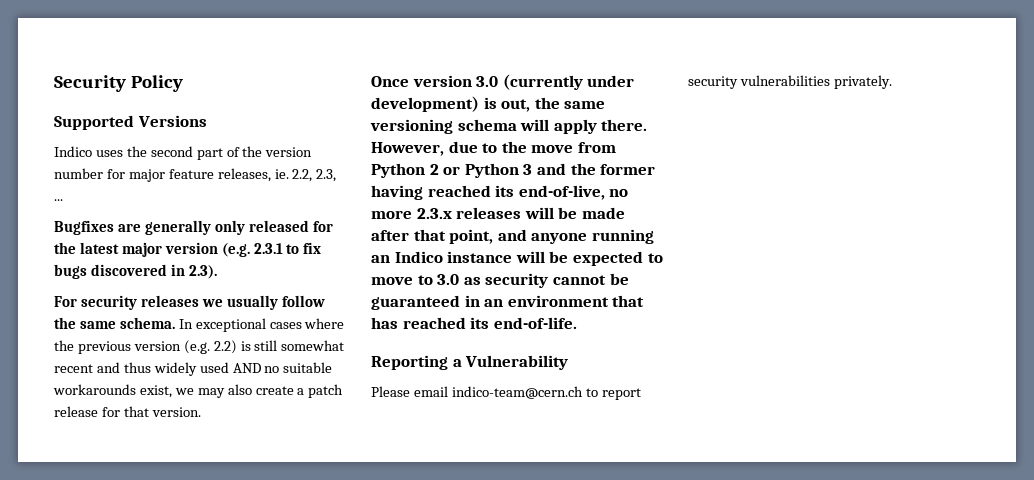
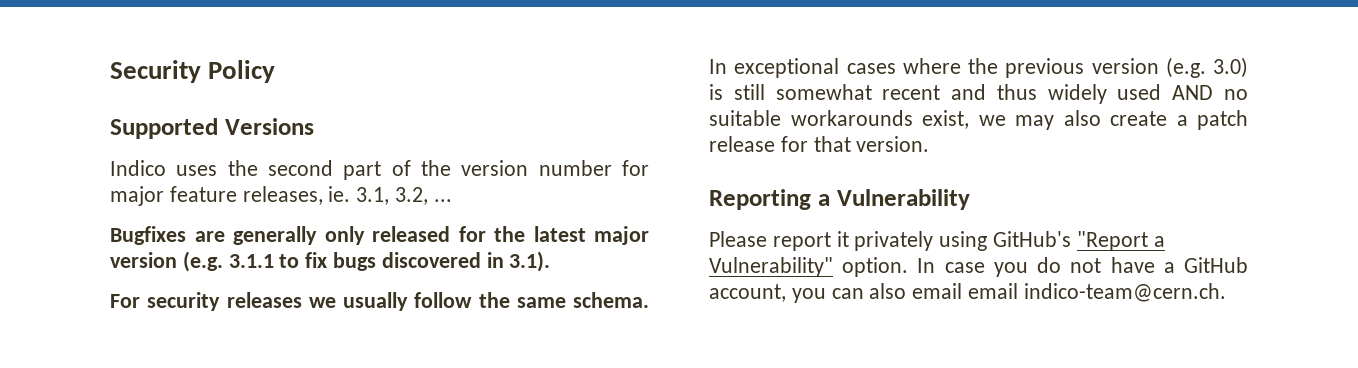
[292,169,337,182] 2.2, 2.3, -> [356,187,429,205] 3.1, 3.2,
[253,243,283,254] 2.3.1 -> [228,254,274,268] 3.1.1
[188,265,217,279] 2.3). -> [509,251,551,272] 3.1).
[213,340,237,354] 2.2) -> [1213,57,1248,78] 3.0)
[371,74,635,90] [371,96,606,112] [370,119,648,134] [371,141,616,156] [371,163,656,178] [371,185,629,200] [371,207,625,219] [371,229,654,244] [371,251,663,266] [371,273,629,288] [371,295,645,310] [371,317,577,329] [371,355,569,370] [371,386,641,400] [688,75,892,89] Once version 3.0 (currently under development) is out, the same versioning schema will apply there. However, due to the move from Python 2 or Python 3 and the former having reached its end-of-live, no more 2.3.x releases will be made after that point, and anyone running an Indico instance will be expected to move to 3.0 as security cannot be guaranteed in an environment that has reached its end-of-life. // Reporting a Vulnerability // Please email indico-team@cern.ch to report security vulnerabilities privately. -> [709,189,970,210] [709,231,1165,251] [709,257,1248,277] [709,283,1226,303] Reporting a Vulnerability // Please report it privately using GitHub's "Report a Vulnerability" option. In case you do not have a GitHub account, you can also email email indico-team@cern.ch.

